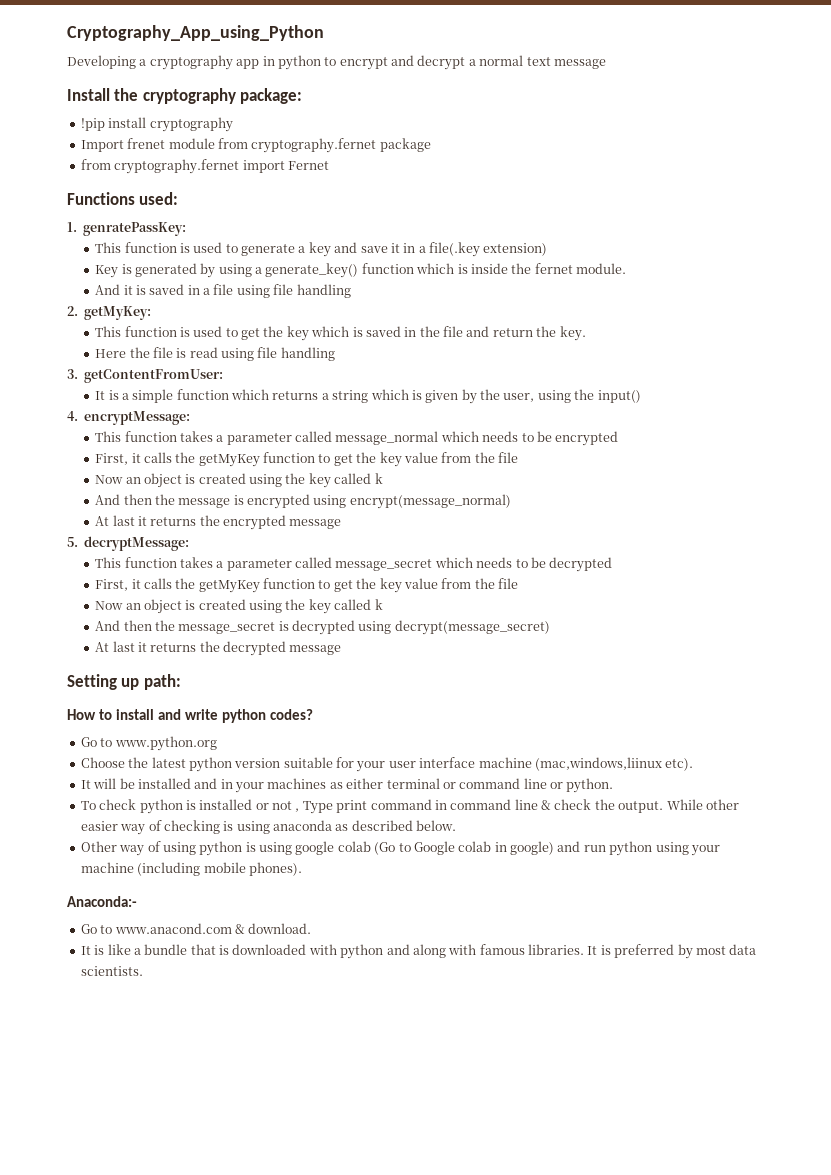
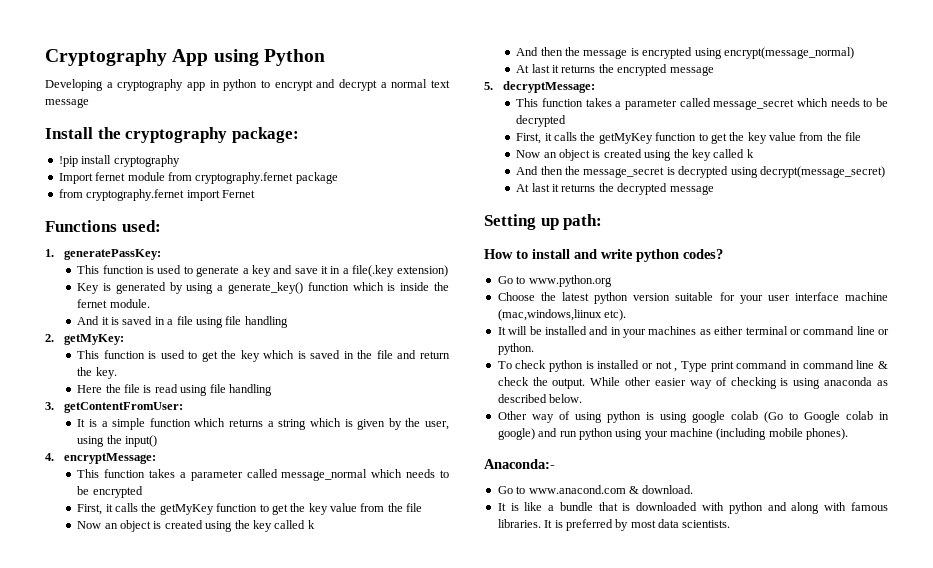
[67,25,324,41] Cryptography_App_using_Python -> [45,49,325,66] Cryptography App using Python
[127,138,166,149] frenet -> [95,172,126,181] fernet
[83,222,187,236] genratePassKey: -> [63,249,161,260] generatePassKey:

